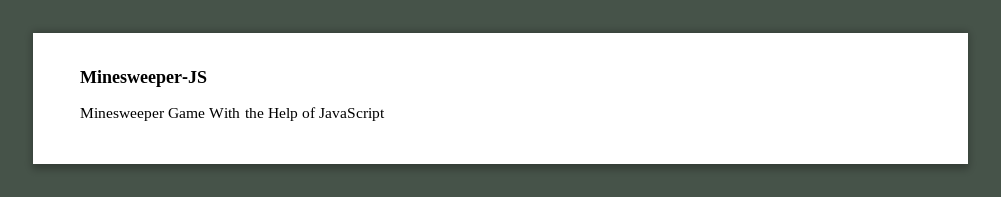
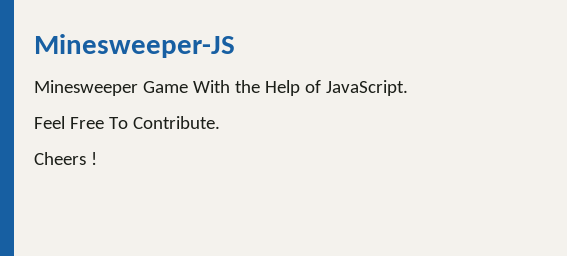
[319,108,386,121] JavaScript -> [325,80,408,96] [34,116,220,129] [34,152,97,165] JavaScript. // Feel Free To Contribute. // Cheers !

